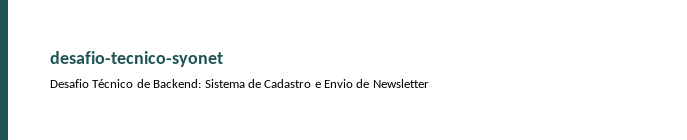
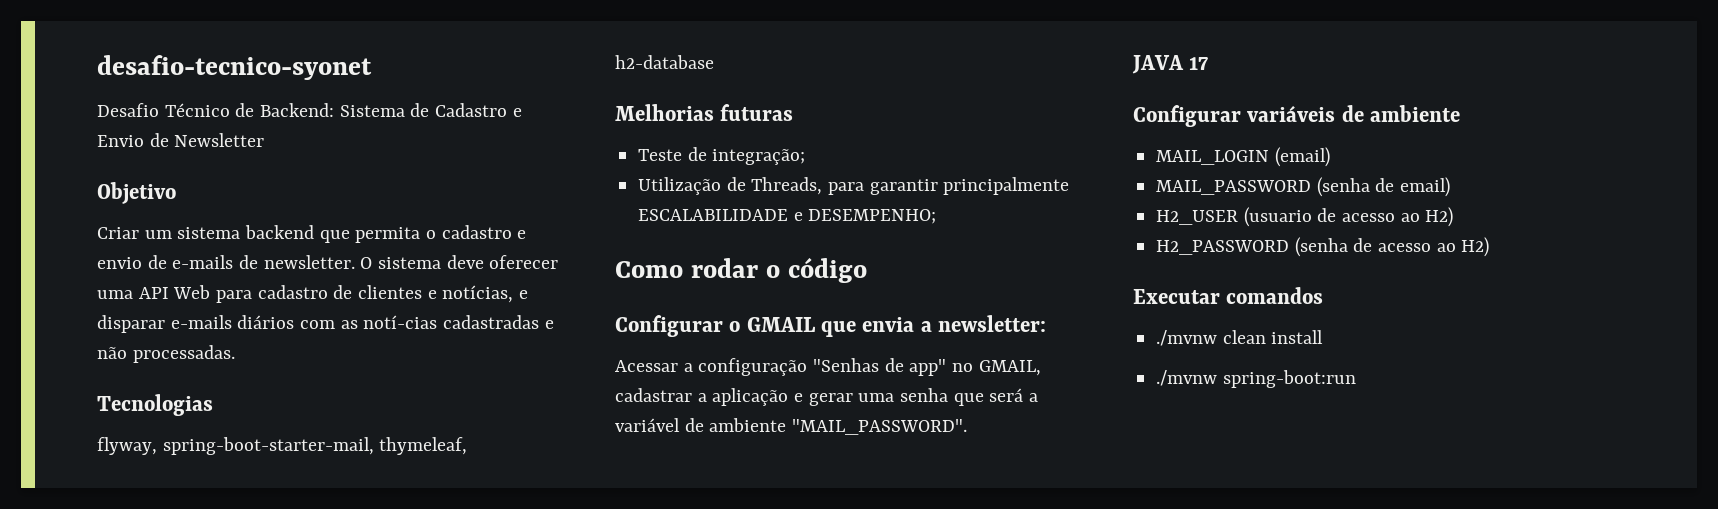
(429, 83) none -> [97,182,176,204] [97,225,527,243] [97,255,559,269] [97,285,529,303] [97,315,554,333] [97,345,235,363] [97,394,213,416] [97,437,468,455] [615,55,714,69] [615,104,794,121] [638,147,806,165] [638,177,1070,195] [638,209,937,224] [615,257,867,283] [615,315,1047,337] [615,358,1041,376] [615,388,1039,406] [615,418,968,435] [1132,55,1209,74] [1133,105,1461,127] [1156,147,1330,167] [1156,177,1451,197] [1156,207,1454,227] [1156,237,1490,257] [1133,287,1324,304] [1156,330,1324,346] [1156,370,1356,388] // Objetivo // Criar um sistema backend que permita o cadastro e envio de e-mails de newsletter. O sistema deve oferecer uma API Web para cadastro de clientes e notícias, e disparar e-mails diários com as notí-cias cadastradas e não processadas. // Tecnologias // flyway, spring-boot-starter-mail, thymeleaf, h2-database // Melhorias futuras // Teste de integração; // Utilização de Threads, para garantir principalmente ESCALABILIDADE e DESEMPENHO; // Como rodar o código // Configurar o GMAIL que envia a newsletter: // Acessar a configuração "Senhas de app" no GMAIL, cadastrar a aplicação e gerar uma senha que será a variável de ambiente "MAIL_PASSWORD". // JAVA 17 // Configurar variáveis de ambiente // MAIL_LOGIN (email) // MAIL_PASSWORD (senha de email) // H2_USER (usuario de acesso ao H2) // H2_PASSWORD (senha de acesso ao H2) // Executar comandos // ./mvnw clean install // ./mvnw spring-boot:run

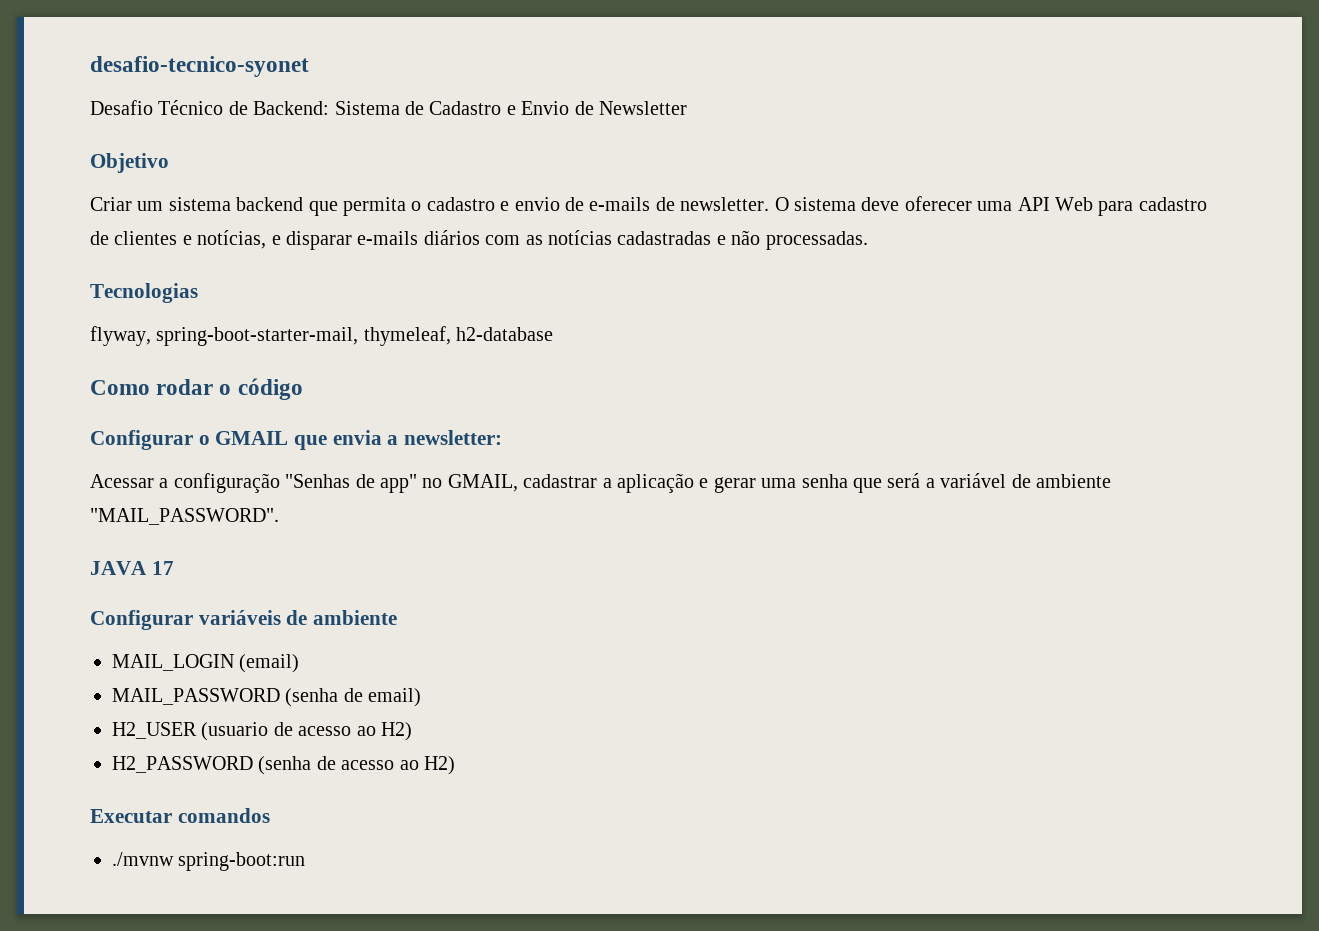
[363,315,438,329] notí-cias -> [547,230,612,245] notícias
[615,104,794,121] [638,147,806,165] [638,177,1070,195] [638,209,937,224] // Melhorias futuras // Teste de integração; // Utilização de Threads, para garantir principalmente ESCALABILIDADE e DESEMPENHO; -> (554, 334) none
[1156,330,1324,346] // ./mvnw clean install -> (270, 815) none

